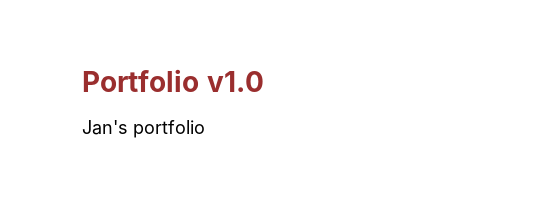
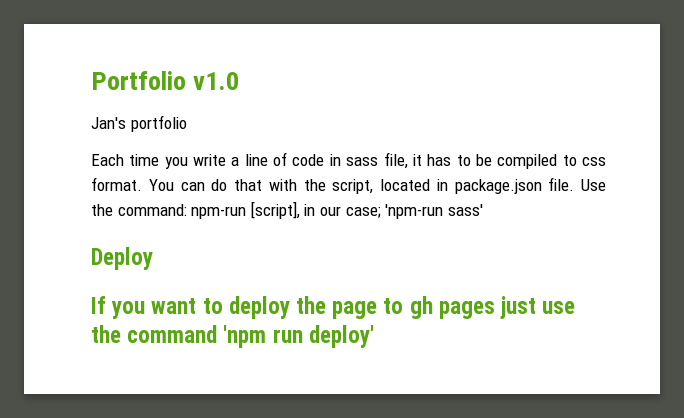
(205, 129) none -> [91,152,607,169] [91,177,606,194] [91,201,483,219] [91,247,153,270] [91,296,576,319] [91,325,374,348] // Each time you write a line of code in sass file, it has to be compiled to css format. You can do that with the script, located in package.json file. Use the command: npm-run [script], in our case; 'npm-run sass' // Deploy // If you want to deploy the page to gh pages just use the command 'npm run deploy'

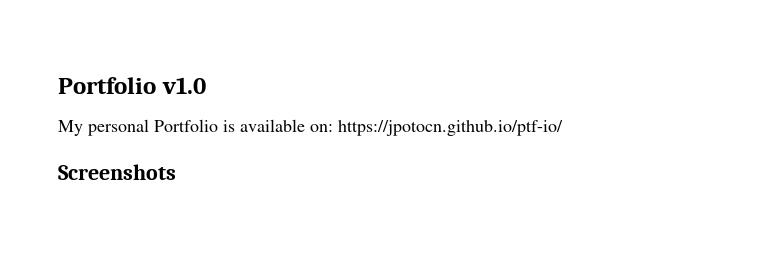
[91,115,187,132] [91,152,607,169] [91,177,606,194] [91,201,483,219] [91,247,153,270] [91,296,576,319] [91,325,374,348] Jan's portfolio // Each time you write a line of code in sass file, it has to be compiled to css format. You can do that with the script, located in package.json file. Use the command: npm-run [script], in our case; 'npm-run sass' // Deploy // If you want to deploy the page to gh pages just use the command 'npm run deploy' -> [58,119,563,136] [58,164,176,180] My personal Portfolio is available on: https://jpotocn.github.io/ptf-io/ // Screenshots

